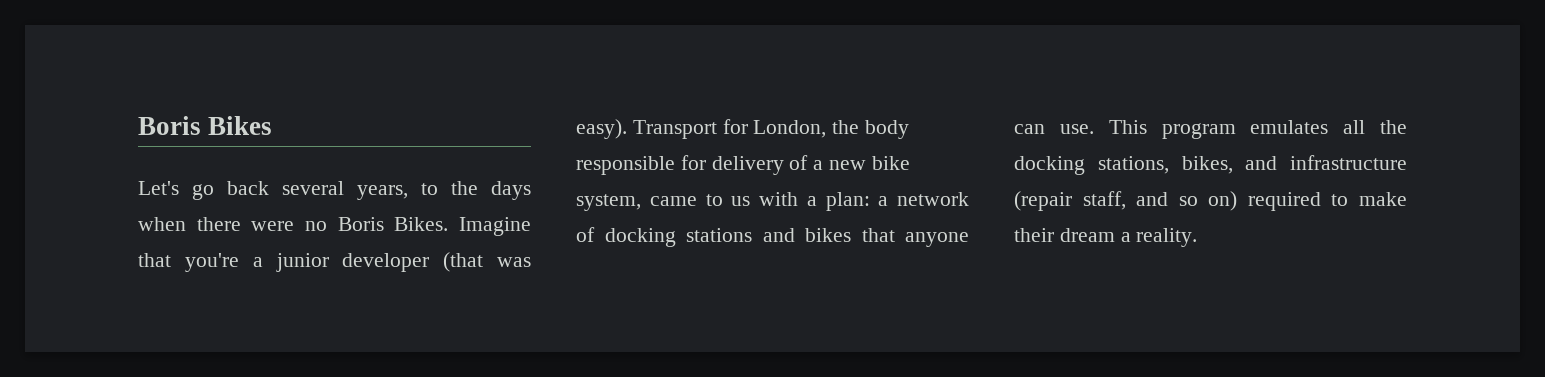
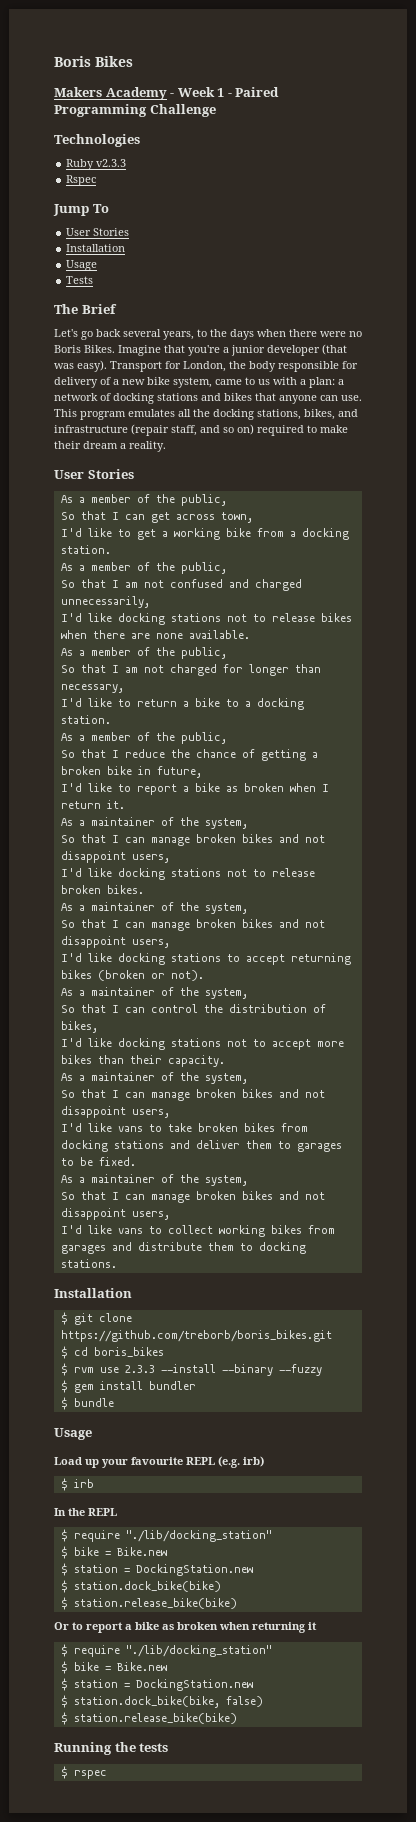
(273, 125) none -> [54,87,280,100] [54,104,216,117] [54,134,140,147] [66,159,127,170] [66,175,97,186] [53,204,109,216] [66,228,130,236] [66,244,126,252] [66,260,98,271] [66,276,94,284] [54,304,117,314] // Makers Academy - Week 1 - Paired Programming Challenge // Technologies // Ruby v2.3.3 // Rspec // Jump To // User Stories // Installation // Usage // Tests // The Brief
(1198, 237) none -> [54,469,134,479] [60,494,227,506] [60,511,253,523] [60,528,349,540] [60,545,111,554] [60,562,227,574] [60,579,302,591] [60,596,150,608] [60,613,352,625] [60,630,250,639] [60,647,227,659] [60,664,321,676] [60,684,124,693] [60,698,304,710] [60,715,111,724] [60,732,227,744] [60,749,318,761] [60,766,202,778] [60,783,329,795] [60,800,125,809] [60,817,248,829] [60,834,325,846] [60,851,170,863] [60,868,315,880] [60,885,144,894] [60,902,248,914] [60,919,325,931] [60,936,170,948] [60,953,351,965] [60,970,204,981] [60,987,248,999] [60,1004,326,1013] [60,1021,98,1033] [60,1038,344,1050] [60,1055,225,1067] [60,1072,248,1084] [60,1089,325,1101] [60,1106,170,1118] [60,1123,308,1132] [60,1140,342,1152] [60,1157,136,1166] [60,1174,248,1186] [60,1191,325,1203] [60,1208,170,1220] [60,1225,335,1237] [60,1242,306,1254] [60,1259,117,1268] [54,1288,132,1298] [60,1312,132,1325] [60,1330,332,1342] [60,1346,164,1359] [60,1363,322,1376] [60,1380,196,1393] [60,1397,114,1410] [54,1428,92,1440] [54,1456,264,1468] [60,1478,94,1491] [54,1508,117,1516] [60,1529,272,1542] [60,1546,167,1559] [60,1563,253,1576] [60,1580,221,1593] [60,1597,237,1610] [54,1622,317,1633] [60,1644,272,1657] [60,1661,167,1674] [60,1678,253,1691] [60,1695,263,1708] [60,1712,237,1725] [54,1742,169,1755] [60,1766,107,1779] // User Stories // As a member of the public, // So that I can get across town, // I'd like to get a working bike from a docking station. // As a member of the public, // So that I am not confused and charged unnecessarily, // I'd like docking stations not to release bikes when there are none available. // As a member of the public, // So that I am not charged for longer than necessary, // I'd like to return a bike to a docking station. // As a member of the public, // So that I reduce the chance of getting a broken bike in future, // I'd like to report a bike as broken when I return it. // As a maintainer of the system, // So that I can manage broken bikes and not disappoint users, // I'd like docking stations not to release broken bikes. // As a maintainer of the system, // So that I can manage broken bikes and not disappoint users, // I'd like docking stations to accept returning bikes (broken or not). // As a maintainer of the system, // So that I can control the distribution of bikes, // I'd like docking stations not to accept more bikes than their capacity. // As a maintainer of the system, // So that I can manage broken bikes and not disappoint users, // I'd like vans to take broken bikes from docking stations and deliver them to garages to be fixed. // As a maintainer of the system, // So that I can manage broken bikes and not disappoint users, // I'd like vans to collect working bikes from garages and distribute them to docking stations. // Installation // $ git clone https://github.com/treborb/boris_bikes.git // $ cd boris_bikes // $ rvm use 2.3.3 --install --binary --fuzzy // $ gem install bundler // $ bundle // Usage // Load up your favourite REPL (e.g. irb) // $ irb // In the REPL // $ require "./lib/docking_station" // $ bike = Bike.new // $ station = DockingStation.new // $ station.dock_bike(bike) // $ station.release_bike(bike) // Or to report a bike as broken when returning it // $ require "./lib/docking_station" // $ bike = Bike.new // $ station = DockingStation.new // $ station.dock_bike(bike, false) // $ station.release_bike(bike) // Running the tests // $ rspec

